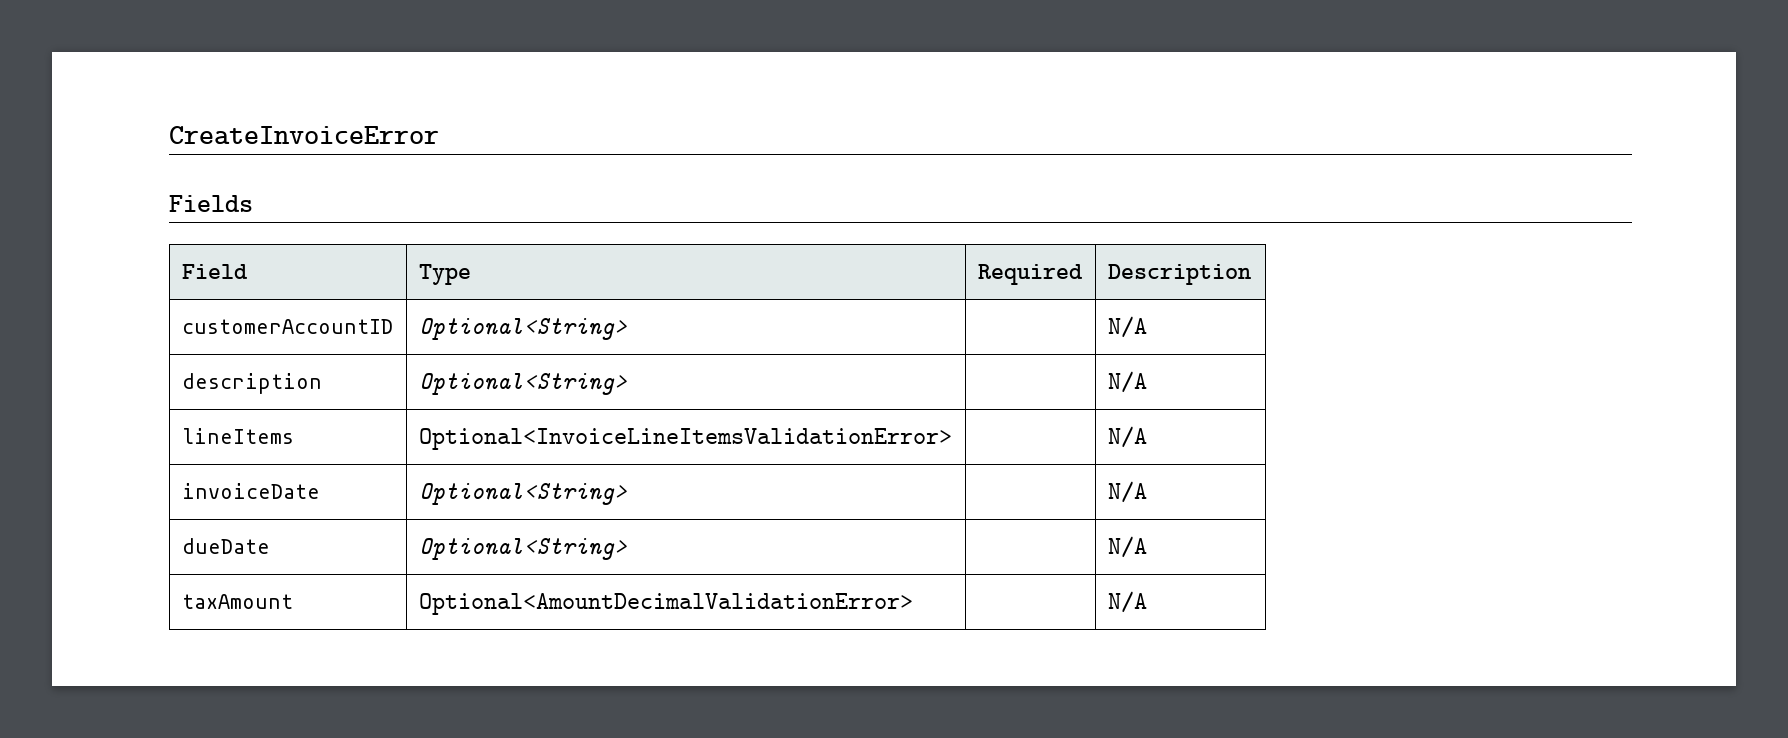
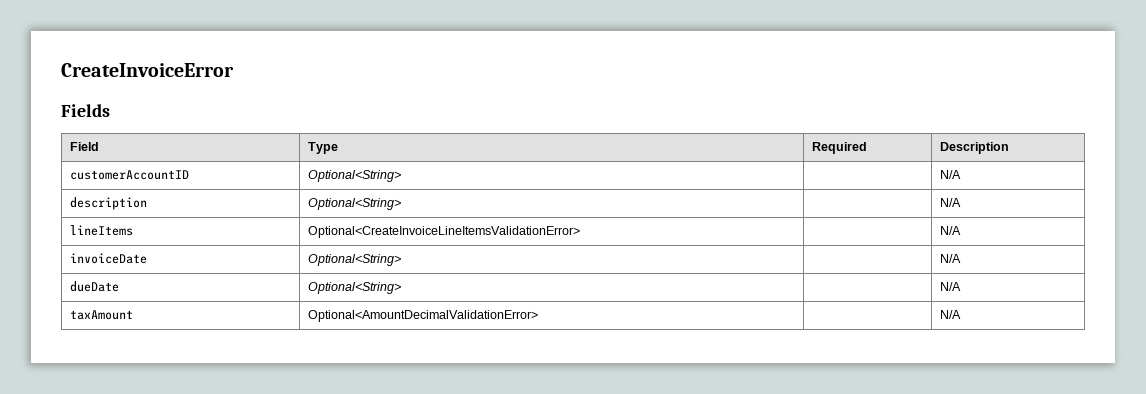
[418,428,952,450] Optional<InvoiceLineItemsValidationError> -> [308,226,581,238] Optional<CreateInvoiceLineItemsValidationError>

